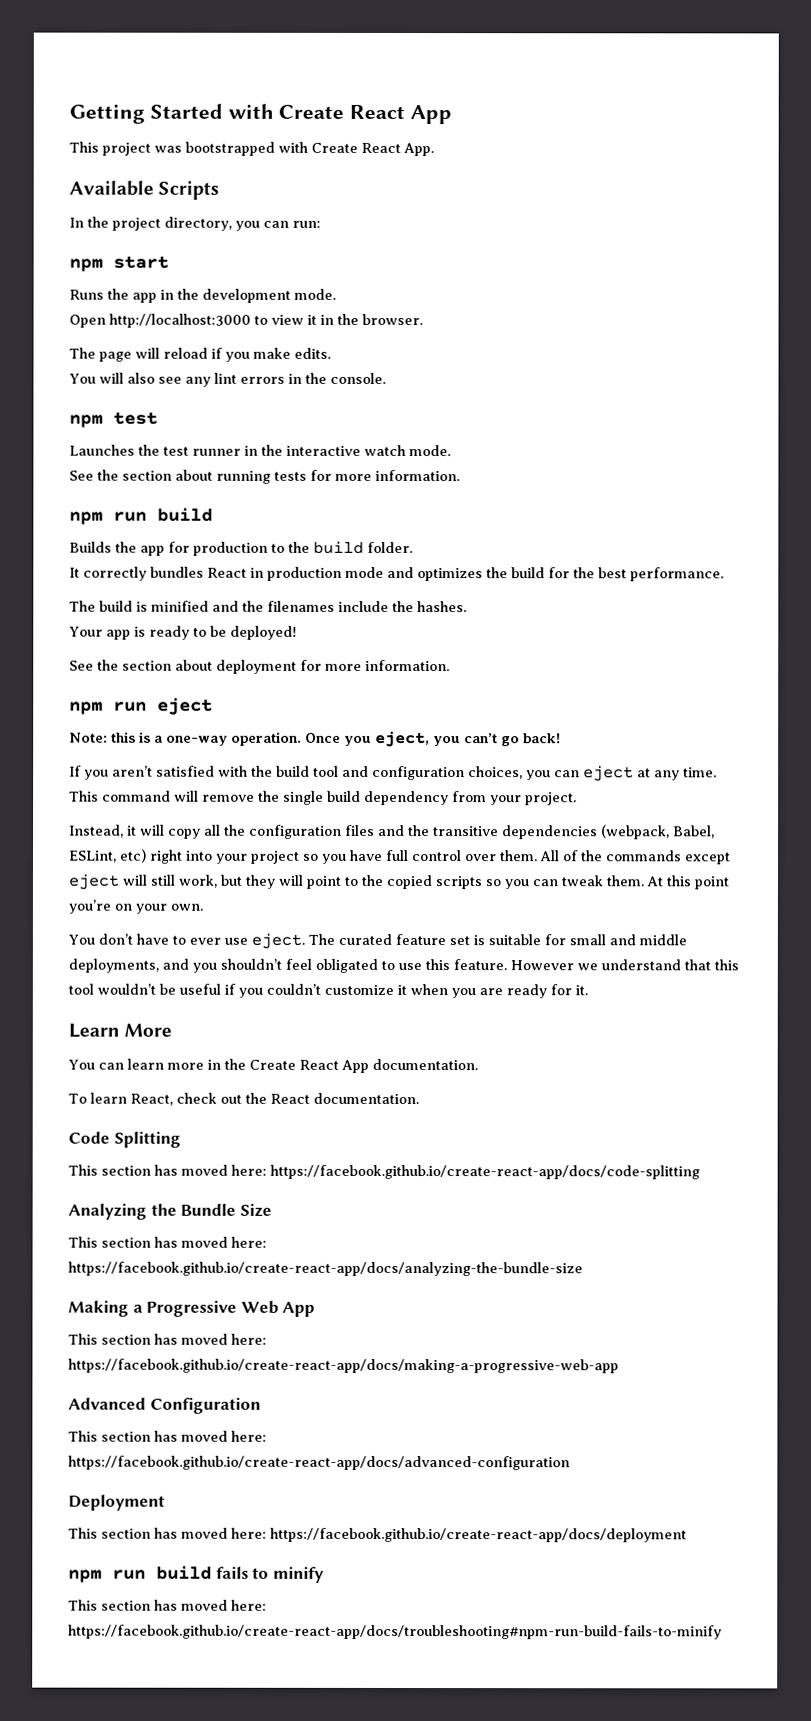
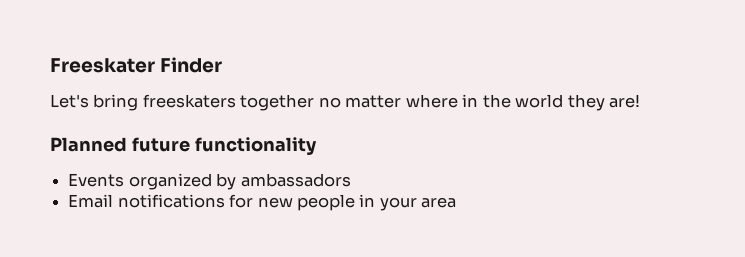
[69,103,453,125] [69,141,434,157] [69,180,220,200] [69,216,321,231] [69,255,169,272] [69,288,336,303] [69,313,423,328] [69,347,331,362] [69,372,386,387] [69,411,158,428] [69,444,451,457] [69,469,460,484] [69,507,213,525] [69,540,413,556] [69,566,724,582] [69,600,467,613] [69,625,297,640] [69,659,450,674] [69,697,213,715] [69,730,561,748] [69,765,717,782] [69,790,577,806] [69,824,715,840] [68,848,731,865] [68,873,729,890] [68,899,203,914] [68,932,687,949] [68,958,739,973] [68,983,588,999] [68,1023,173,1038] [68,1058,478,1073] [68,1092,419,1106] [68,1131,181,1148] [68,1164,700,1180] [68,1203,272,1220] [68,1236,267,1248] [68,1261,583,1277] [68,1300,316,1317] [68,1333,267,1345] [68,1358,619,1374] [68,1397,261,1414] [68,1430,267,1442] [68,1455,570,1471] [68,1494,165,1511] [68,1527,687,1543] [68,1565,324,1583] [68,1599,267,1611] [68,1624,722,1640] Getting Started with Create React App // This project was bootstrapped with Create React App. // Available Scripts // In the project directory, you can run: // npm start // Runs the app in the development mode. // Open http://localhost:3000 to view it in the browser. // The page will reload if you make edits. // You will also see any lint errors in the console. // npm test // Launches the test runner in the interactive watch mode. // See the section about running tests for more information. // npm run build // Builds the app for production to the build folder. // It correctly bundles React in production mode and optimizes the build for the best performance. // The build is minified and the filenames include the hashes. // Your app is ready to be deployed! // See the section about deployment for more information. // npm run eject // Note: this is a one-way operation. Once you eject, you can’t go back! // If you aren’t satisfied with the build tool and configuration choices, you can eject at any time. This command will remove the single build dependency from your project. // Instead, it will copy all the configuration files and the transitive dependencies (webpack, Babel, ESLint, etc) right into your project so you have full control over them. All of the commands except eject will still work, but they will point to the copied scripts so you can tweak them. At this point you’re on your own. // You don’t have to ever use eject. The curated feature set is suitable for small and middle deployments, and you shouldn’t feel obligated to use this feature. However we understand that this tool wouldn’t be useful if you couldn’t customize it when you are ready for it. // Learn More // You can learn more in the Create React App documentation. // To learn React, check out the React documentation. // Code Splitting // This section has moved here: https://facebook.github.io/create-react-app/docs/code-splitting // Analyzing the Bundle Size // This section has moved here: https://facebook.github.io/create-react-app/docs/analyzing-the-bundle-size // Making a Progressive Web App // This section has moved here: https://facebook.github.io/create-react-app/docs/making-a-progressive-web-app // Advanced Configuration // This section has moved here: https://facebook.github.io/create-react-app/docs/advanced-configuration // Deployment // This section has moved here: https://facebook.github.io/create-react-app/docs/deployment // npm run build fails to minify // This section has moved here: https://facebook.github.io/create-react-app/docs/troubleshooting#npm-run-build-fails-to-minify -> [50,57,223,73] [50,94,641,111] [50,137,317,155] [68,173,351,190] [68,194,457,211] Freeskater Finder // Let's bring freeskaters together no matter where in the world they are! // Planned future functionality // Events organized by ambassadors // Email notifications for new people in your area

